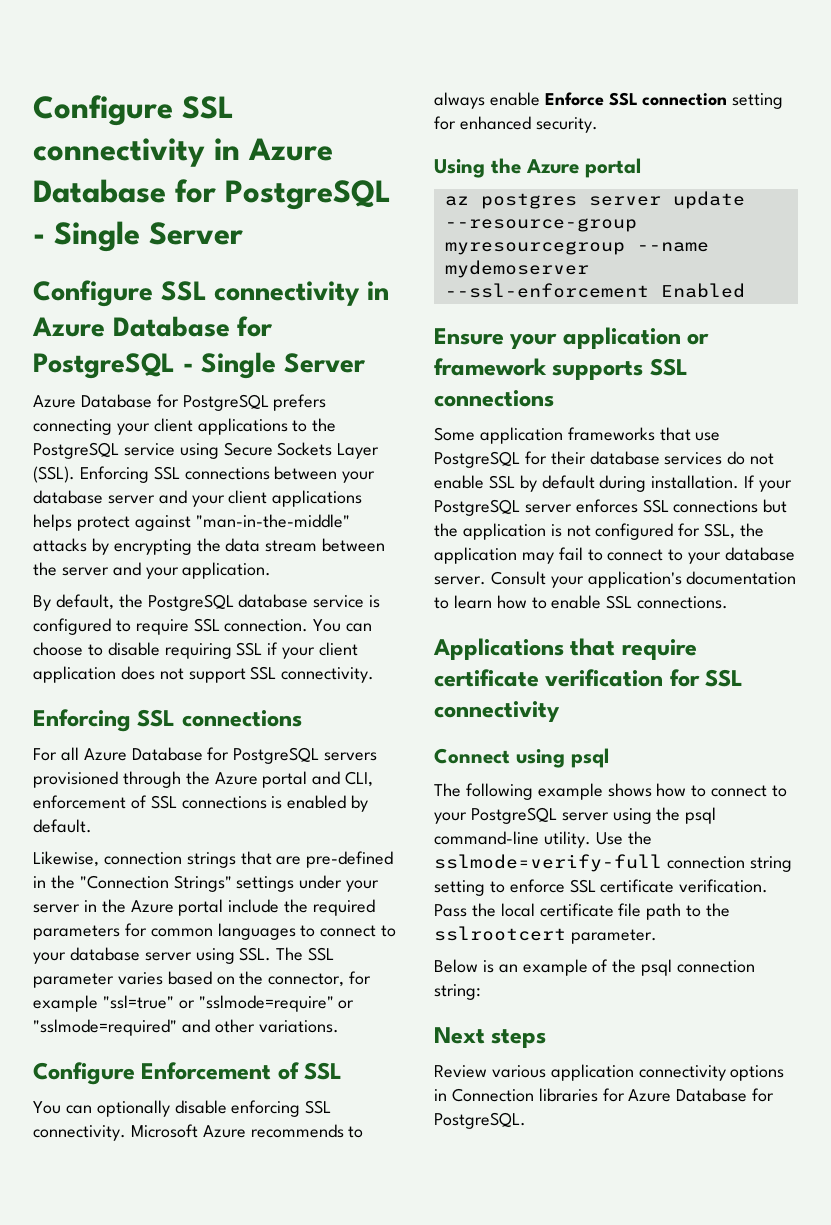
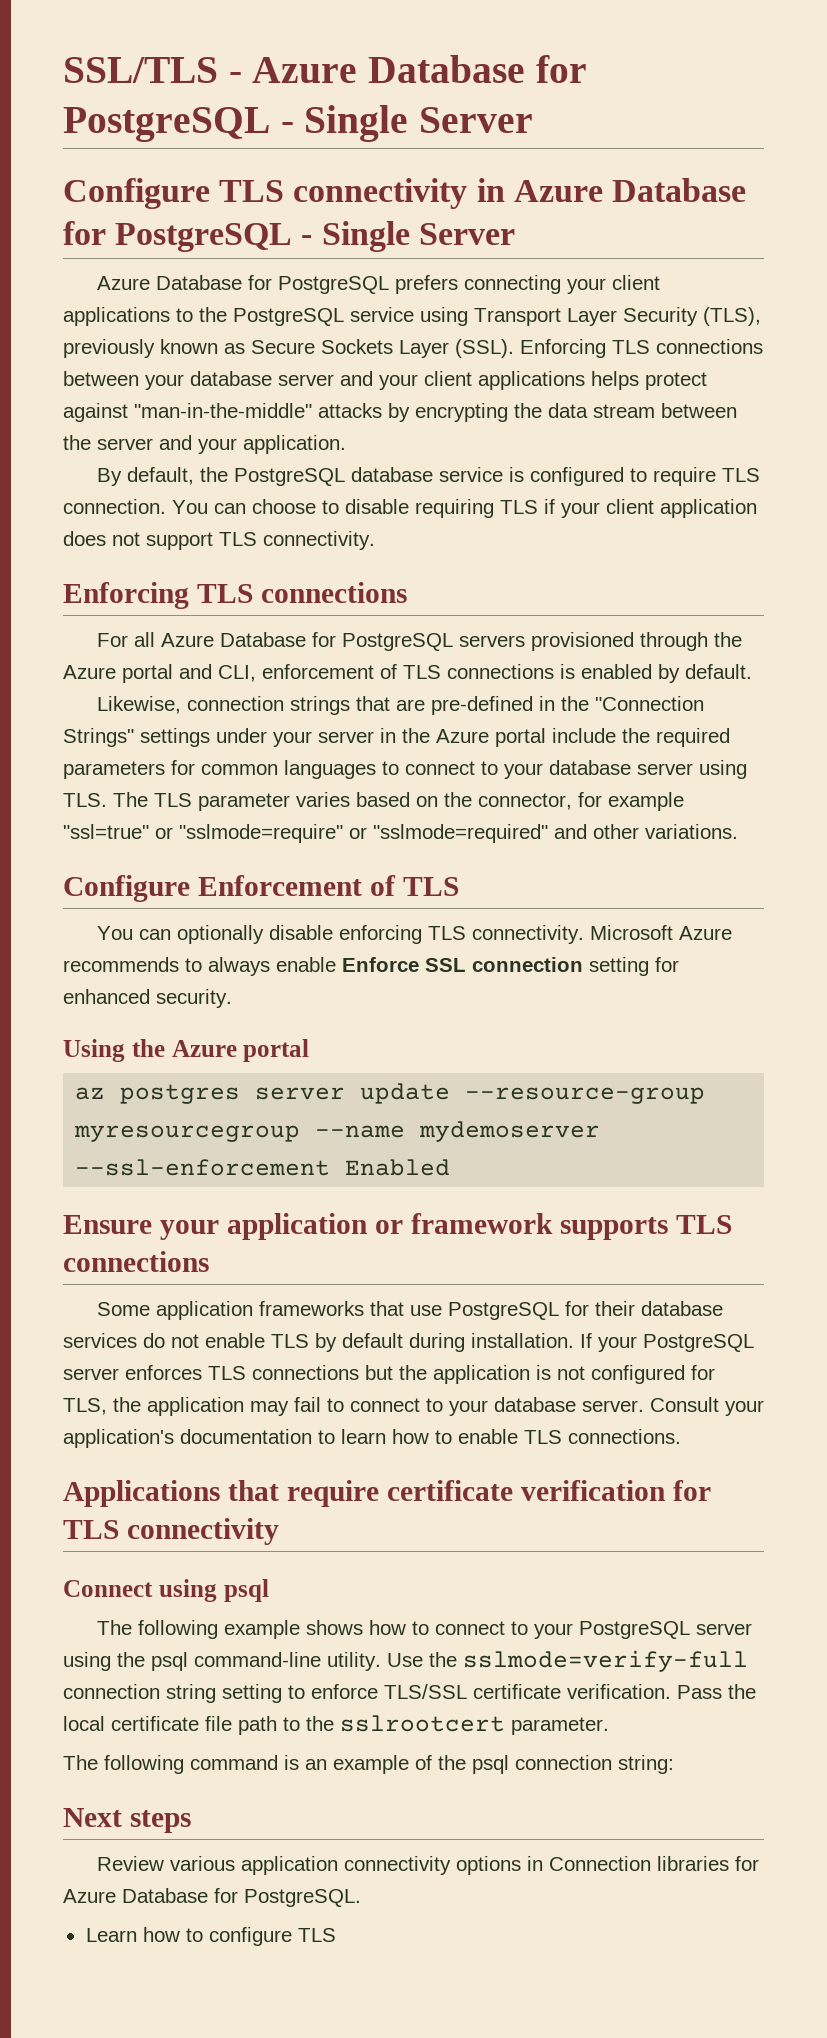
[33,95,234,126] [33,138,240,167] Configure SSL connectivity in -> [63,57,242,83] SSL/TLS -
[160,281,207,301] SSL -> [219,180,285,202] TLS
(219, 451) none -> [474,307,761,326] [63,339,245,358] Transport Layer Security (TLS), previously known as
[153,466,180,480] SSL -> [612,340,650,354] TLS
[193,618,220,632] SSL -> [722,468,761,482] TLS
[236,642,263,656] SSL -> [500,500,538,514] TLS
[250,666,277,680] SSL -> [219,532,257,546] TLS
[137,709,176,727] SSL -> [196,584,253,603] TLS
[150,795,177,809] SSL -> [403,665,441,679] TLS
[239,947,335,961] SSL. The SSL -> [63,792,192,807] TLS. The TLS
[304,1062,343,1080] SSL -> [402,877,459,896] TLS
[305,1100,332,1114] SSL -> [428,926,467,940] TLS
[649,358,688,376] SSL -> [675,1215,732,1234] TLS
[488,475,515,489] SSL -> [271,1334,309,1348] TLS
[642,499,669,513] SSL -> [208,1366,246,1380] TLS
[704,523,736,539] SSL, -> [63,1398,107,1415] TLS,
[606,595,633,609] SSL -> [524,1430,562,1444] TLS
[705,669,744,687] SSL -> [63,1520,119,1539] TLS
[569,879,596,893] SSL -> [384,1684,467,1699] TLS/SSL
[434,959,478,973] Below -> [63,1755,278,1774] The following command
(526, 1120) none -> [85,1927,336,1946] // Learn how to configure TLS

